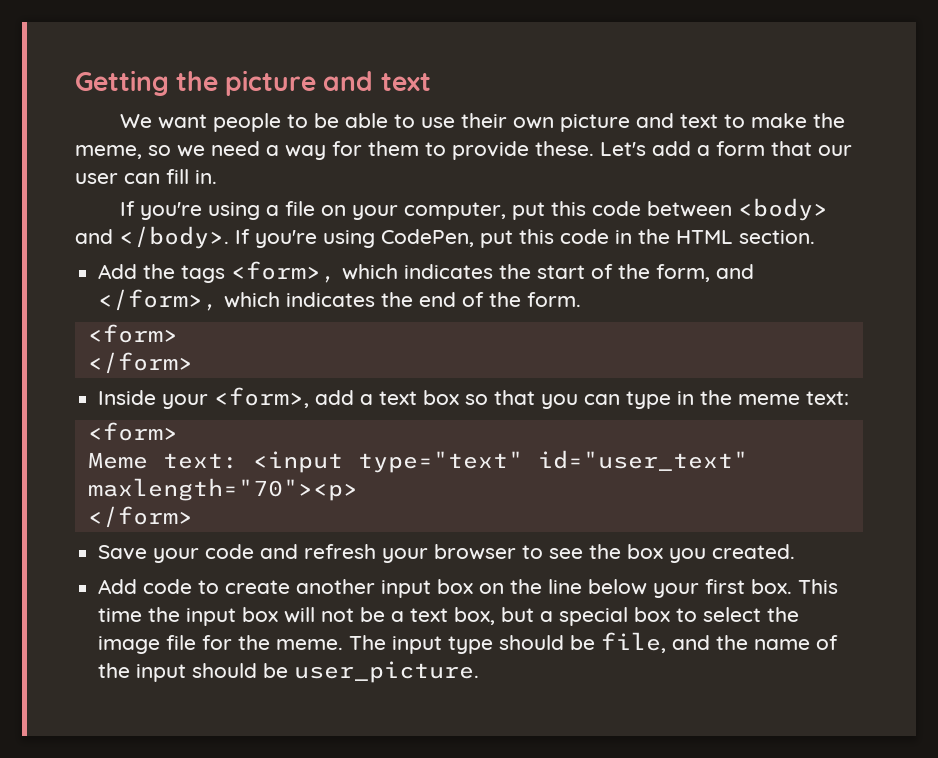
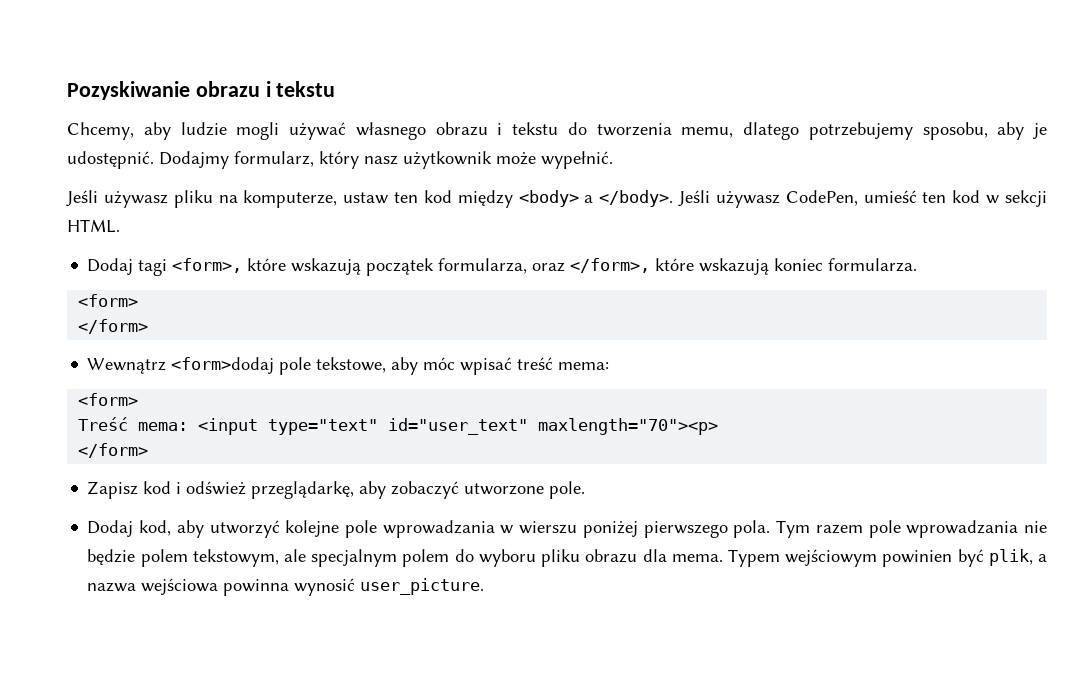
[75,70,431,96] [120,113,846,132] [75,141,852,160] [75,169,217,184] [120,198,829,221] [75,226,815,249] [98,261,755,283] [98,289,582,311] [87,324,178,343] [87,352,193,374] [98,387,850,409] [87,422,178,441] [87,452,238,469] Getting the picture and text // We want people to be able to use their own picture and text to make the meme, so we need a way for them to provide these. Let's add a form that our user can fill in. // If you're using a file on your computer, put this code between <body> and </body>. If you're using CodePen, put this code in the HTML section. // Add the tags <form>, which indicates the start of the form, and </form>, which indicates the end of the form. // <form> // </form> // Inside your <form>, add a text box so that you can type in the meme text: // <form> // Meme text: -> [67,81,336,100] [67,122,1047,140] [67,151,613,169] [66,190,1048,208] [67,219,120,233] [87,258,918,276] [78,294,139,307] [78,319,149,334] [87,357,610,375] [78,393,139,406] [78,417,189,431] Pozyskiwanie obrazu i tekstu // Chcemy, aby ludzie mogli używać własnego obrazu i tekstu do tworzenia memu, dlatego potrzebujemy sposobu, aby je udostępnić. Dodajmy formularz, który nasz użytkownik może wypełnić. // Jeśli używasz pliku na komputerze, ustaw ten kod między <body> a </body>. Jeśli używasz CodePen, umieść ten kod w sekcji HTML. // Dodaj tagi <form>, które wskazują początek formularza, oraz </form>, które wskazują koniec formularza. // <form> // </form> // Wewnątrz <form>dodaj pole tekstowe, aby móc wpisać treść mema: // <form> // Treść mema:
[98,544,796,563] [98,579,839,598] [98,607,800,626] [98,632,839,654] [98,663,289,682] Save your code and refresh your browser to see the box you created. // Add code to create another input box on the line below your first box. This time the input box will not be a text box, but a special box to select the image file for the meme. The input type should be file, and the name of the input should be -> [87,481,586,499] [87,520,1047,538] [87,549,1048,567] [87,578,356,596] Zapisz kod i odśwież przeglądarkę, aby zobaczyć utworzone pole. // Dodaj kod, aby utworzyć kolejne pole wprowadzania w wierszu poniżej pierwszego pola. Tym razem pole wprowadzania nie będzie polem tekstowym, ale specjalnym polem do wyboru pliku obrazu dla mema. Typem wejściowym powinien być plik, a nazwa wejściowa powinna wynosić

